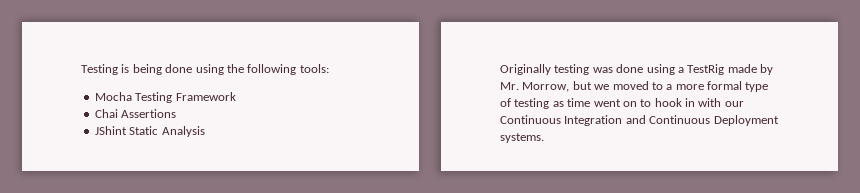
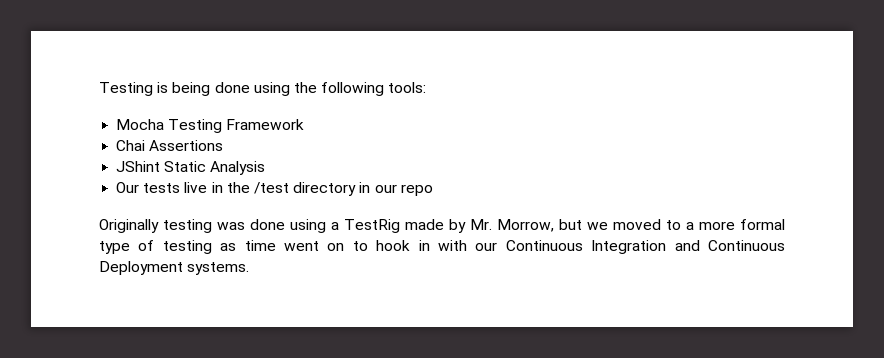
(205, 131) none -> [116,182,433,196] // Our tests live in the /test directory in our repo

